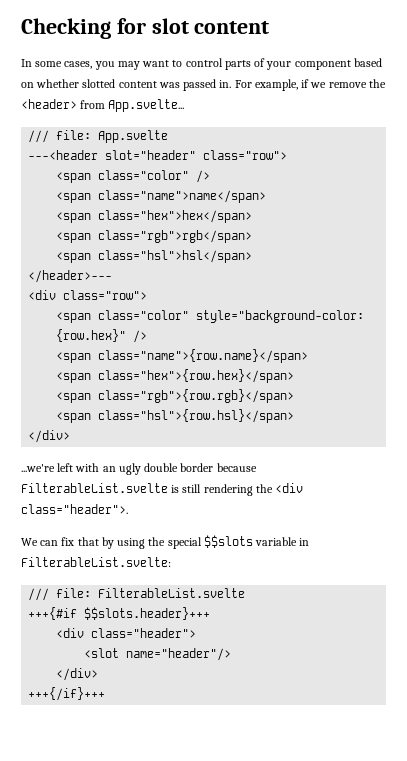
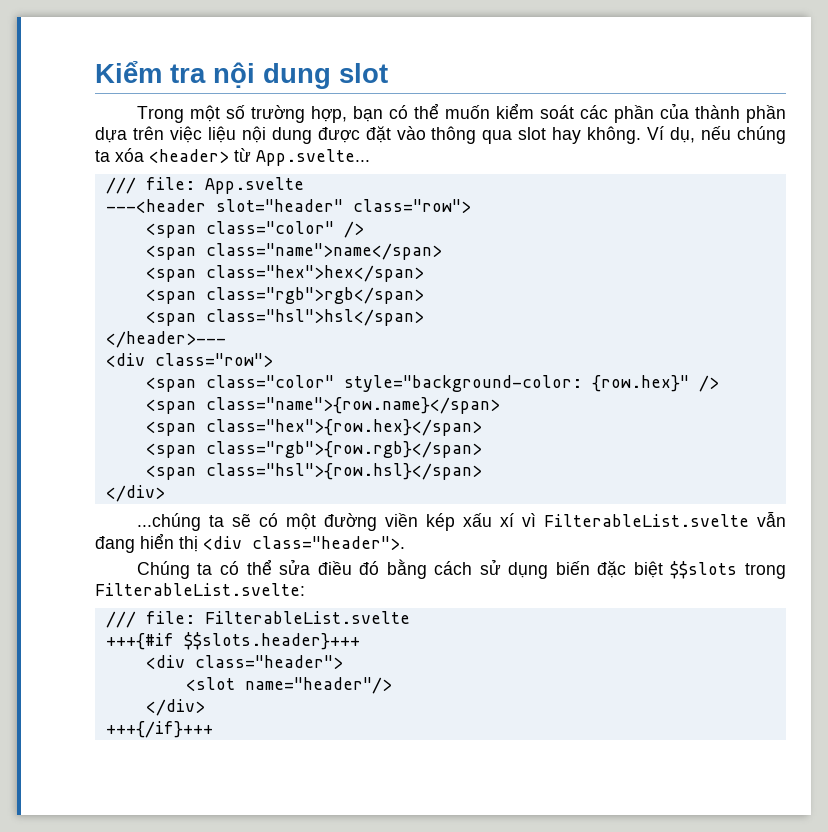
[21,18,270,39] [21,58,382,70] [21,79,386,91] [21,99,106,109] Checking for slot content // In some cases, you may want to control parts of your component based on whether slotted content was passed in. For example, if we remove the <header> from -> [95,61,388,89] [136,103,786,123] [95,126,787,144] [95,148,251,163] Kiểm tra nội dung slot // Trong một số trường hợp, bạn có thể muốn kiểm soát các phần của thành phần dựa trên việc liệu nội dung được đặt vào thông qua slot hay không. Ví dụ, nếu chúng ta xóa <header> từ
[21,463,257,475] [21,483,304,496] [21,504,128,514] [21,535,310,549] ...we're left with an ugly double border because FilterableList.svelte is still rendering the <div class="header">. // We can fix that by using the special $$slots variable in -> [136,511,786,531] [95,533,405,553] [136,559,786,579] ...chúng ta sẽ có một đường viền kép xấu xí vì FilterableList.svelte vẫn đang hiển thị <div class="header">. // Chúng ta có thể sửa điều đó bằng cách sử dụng biến đặc biệt $$slots trong

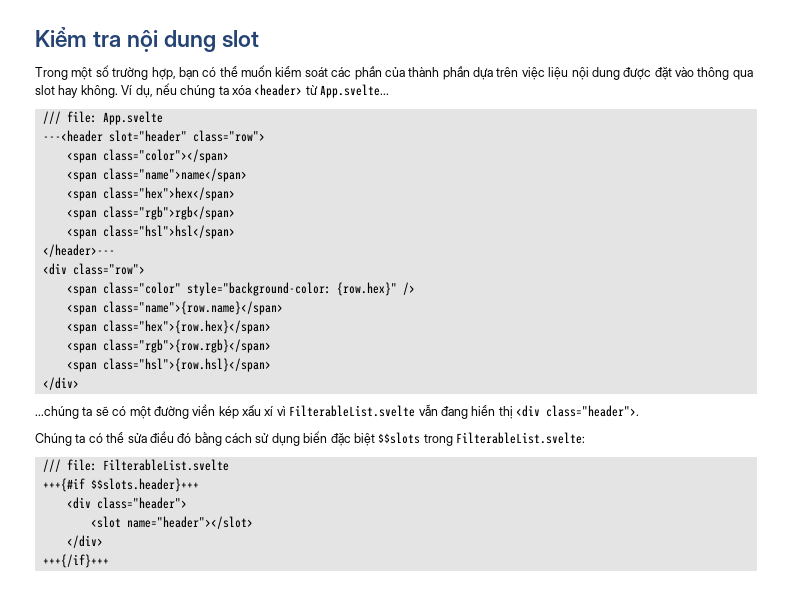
[205,221,364,238] class="color" /> -> [102,149,229,163] class="color"></span>
[244,677,392,694] name="header"/> -> [126,516,253,529] name="header"></slot>

